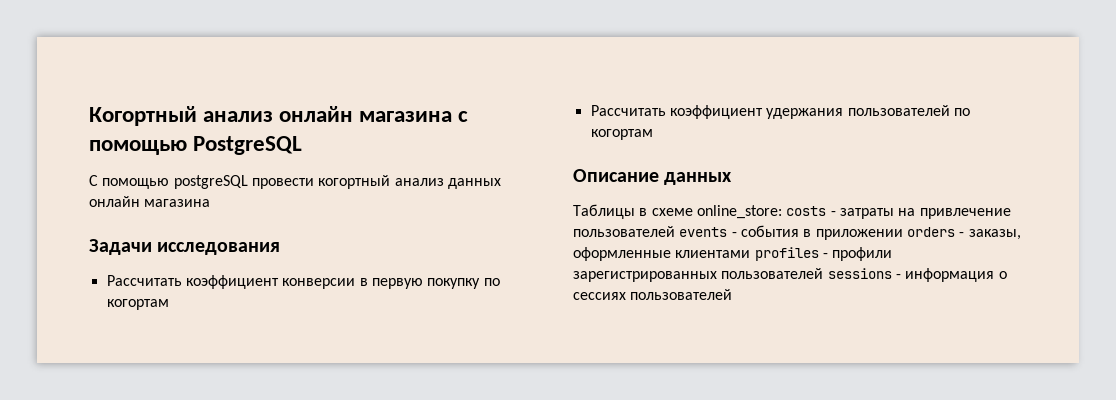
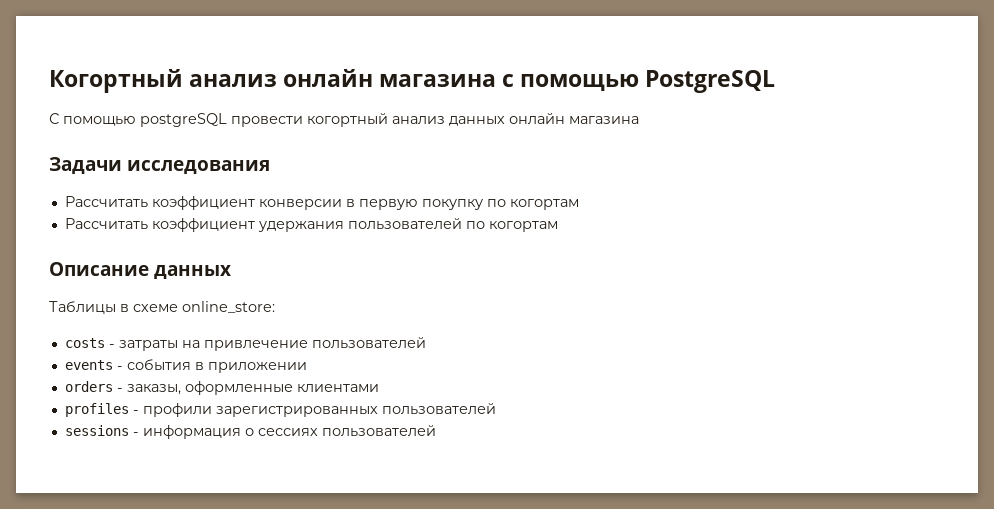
(782, 212) none -> (275, 307) //
(675, 231) none -> (426, 343) //
(903, 234) none -> (307, 367) //
(751, 254) none -> (379, 388) //
(824, 273) none -> (496, 409) //

